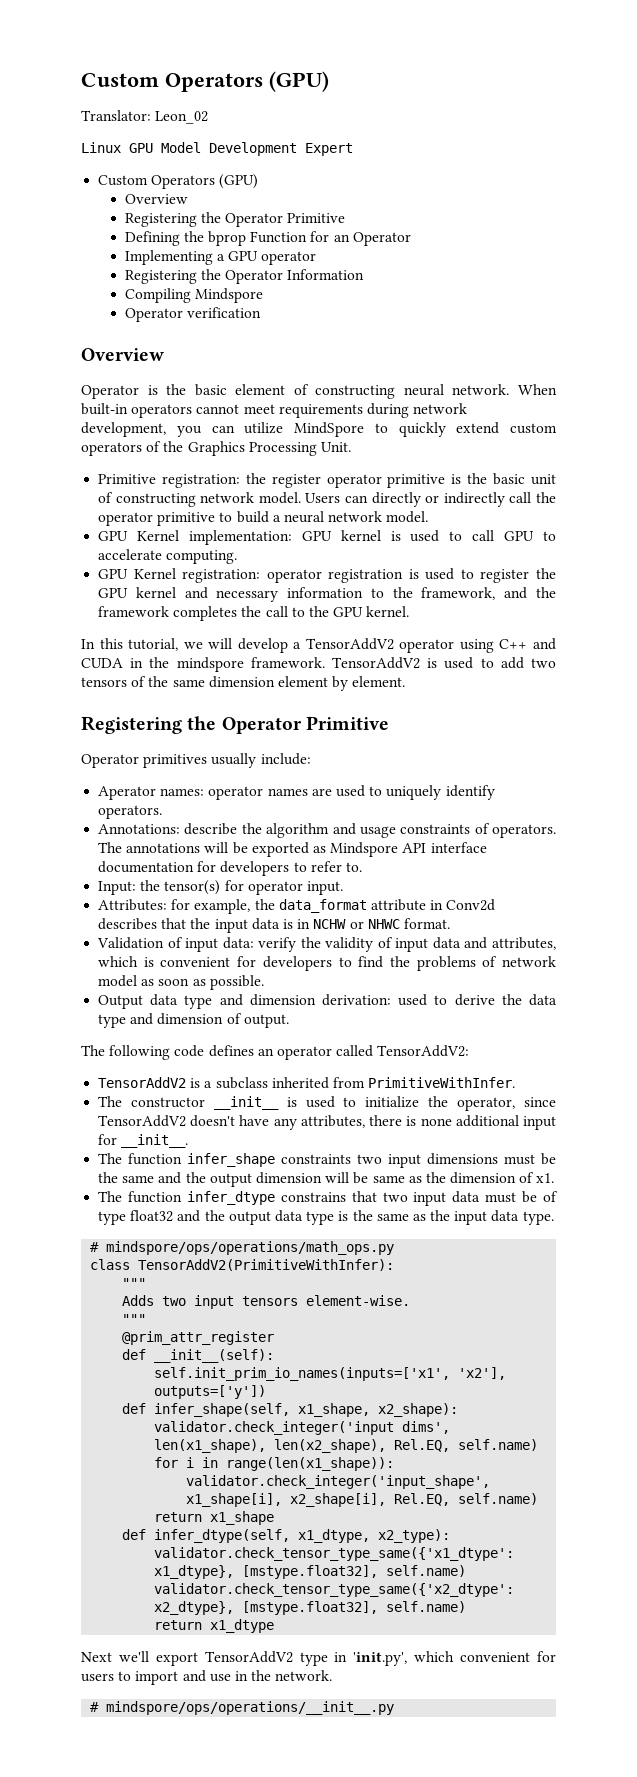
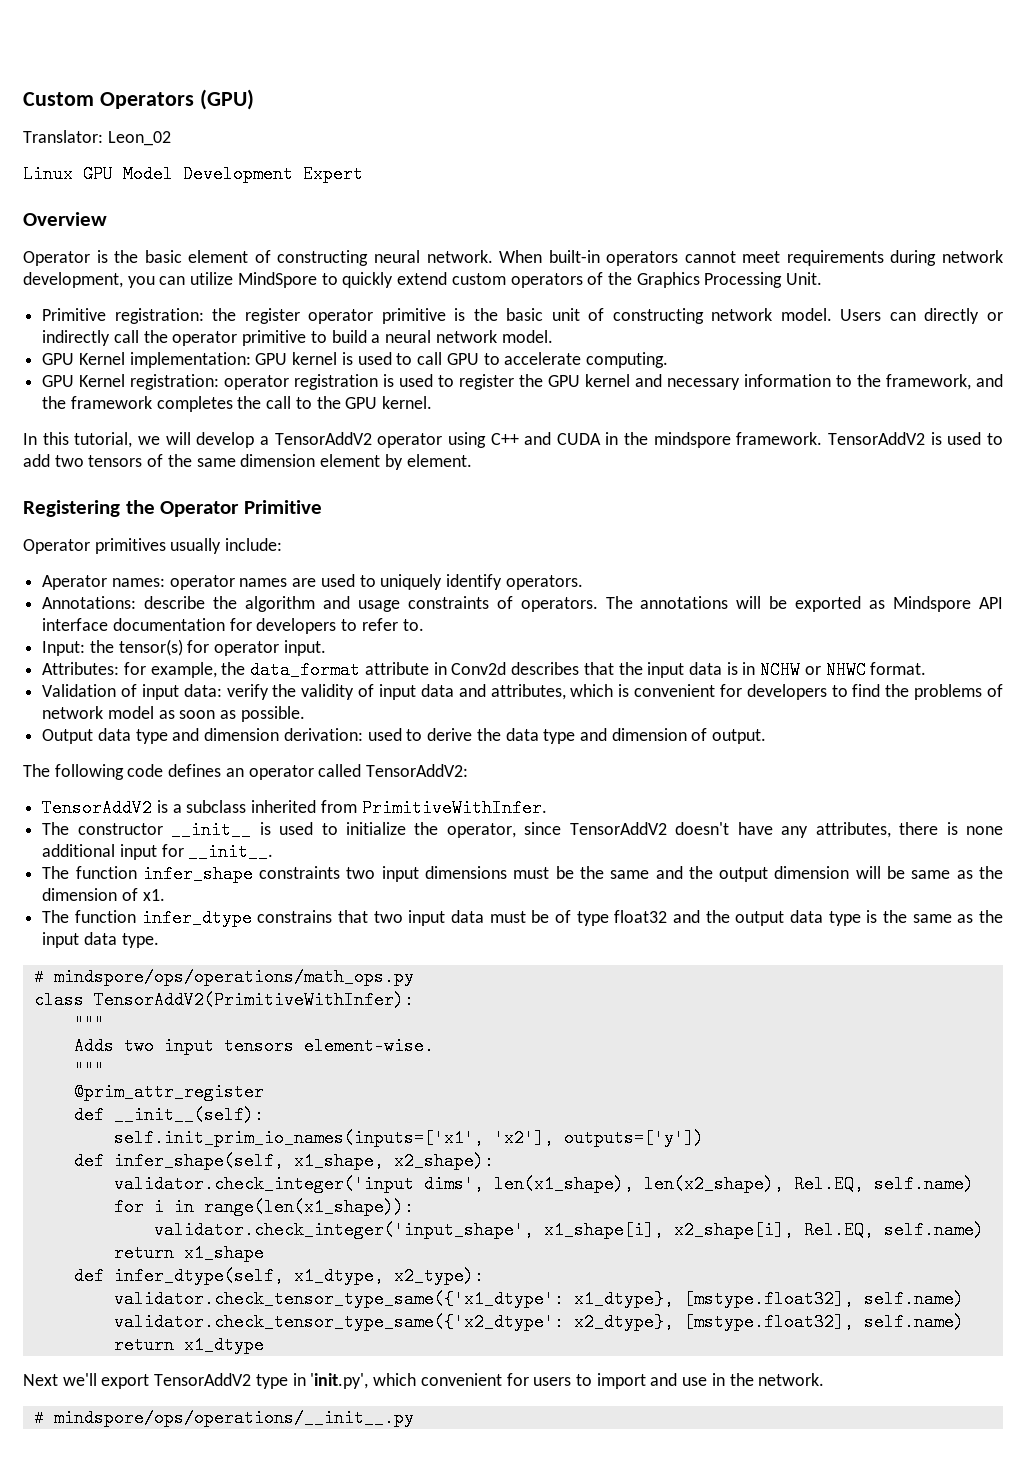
[98,174,259,189] [124,194,188,204] [124,212,346,227] [124,231,411,246] [124,250,317,265] [124,269,365,284] [124,288,263,303] [124,307,261,322] // Custom Operators (GPU) // Overview // Registering the Operator Primitive // Defining the bprop Function for an Operator // Implementing a GPU operator // Registering the Operator Information // Compiling Mindspore // Operator verification -> (363, 174) none

